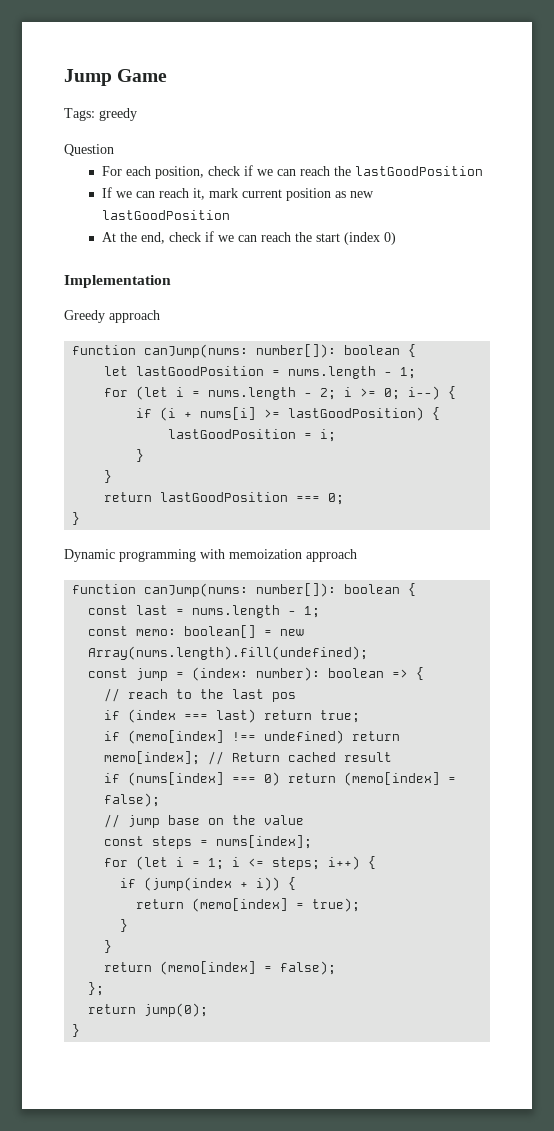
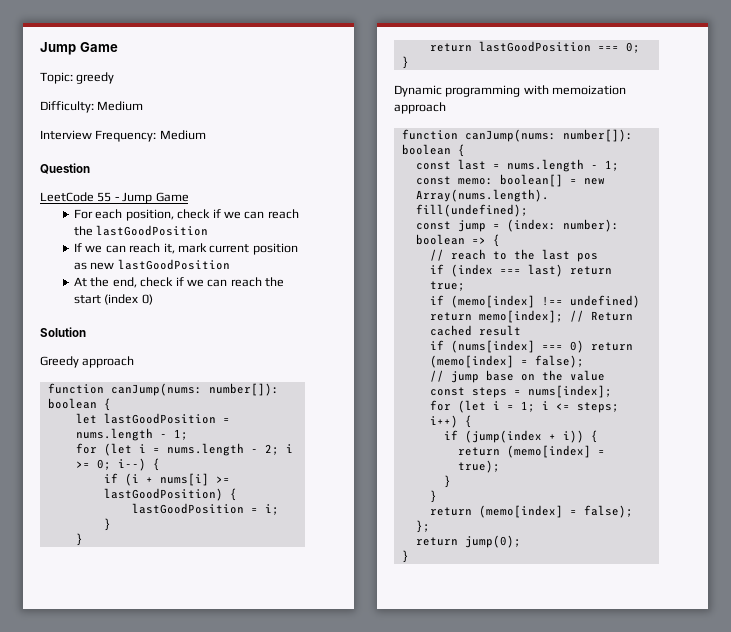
[64,69,168,86] [64,108,95,121] Jump Game // Tags: -> [40,42,118,55] [40,72,73,84] Jump Game // Topic:
[64,144,114,156] Question -> [40,101,144,113] [40,130,206,142] [40,163,90,174] [40,192,189,204] Difficulty: Medium // Interview Frequency: Medium // Question // LeetCode 55 - Jump Game
[64,275,171,288] Implementation -> [40,327,86,337] Solution

